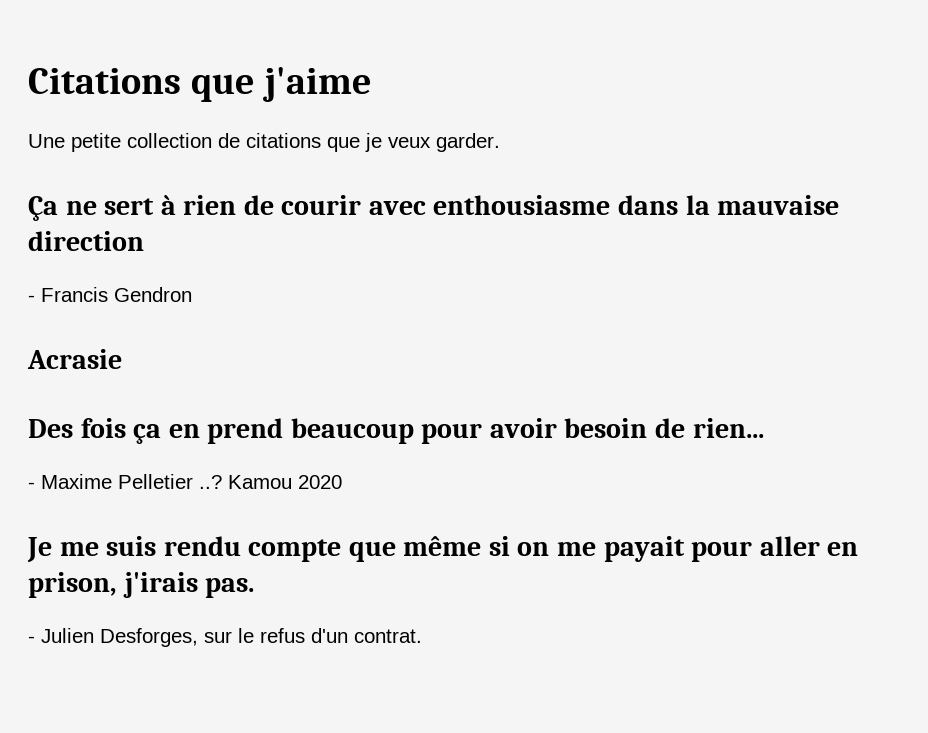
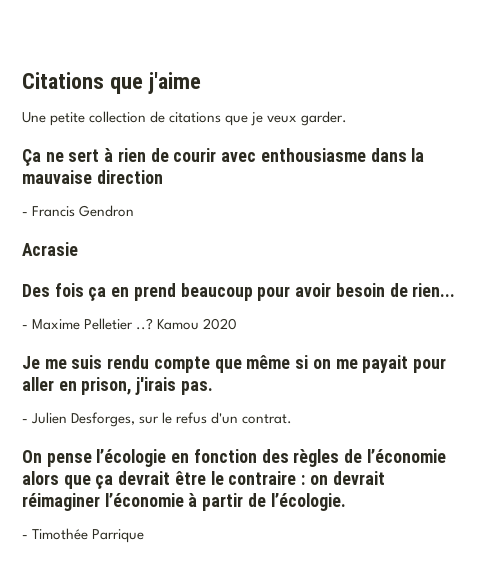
(422, 636) none -> [22,449,446,467] [22,471,385,489] [22,493,346,511] [22,528,145,543] // On pense l’écologie en fonction des règles de l’économie alors que ça devrait être le contraire : on devrait réimaginer l’économie à partir de l’écologie. // - Timothée Parrique

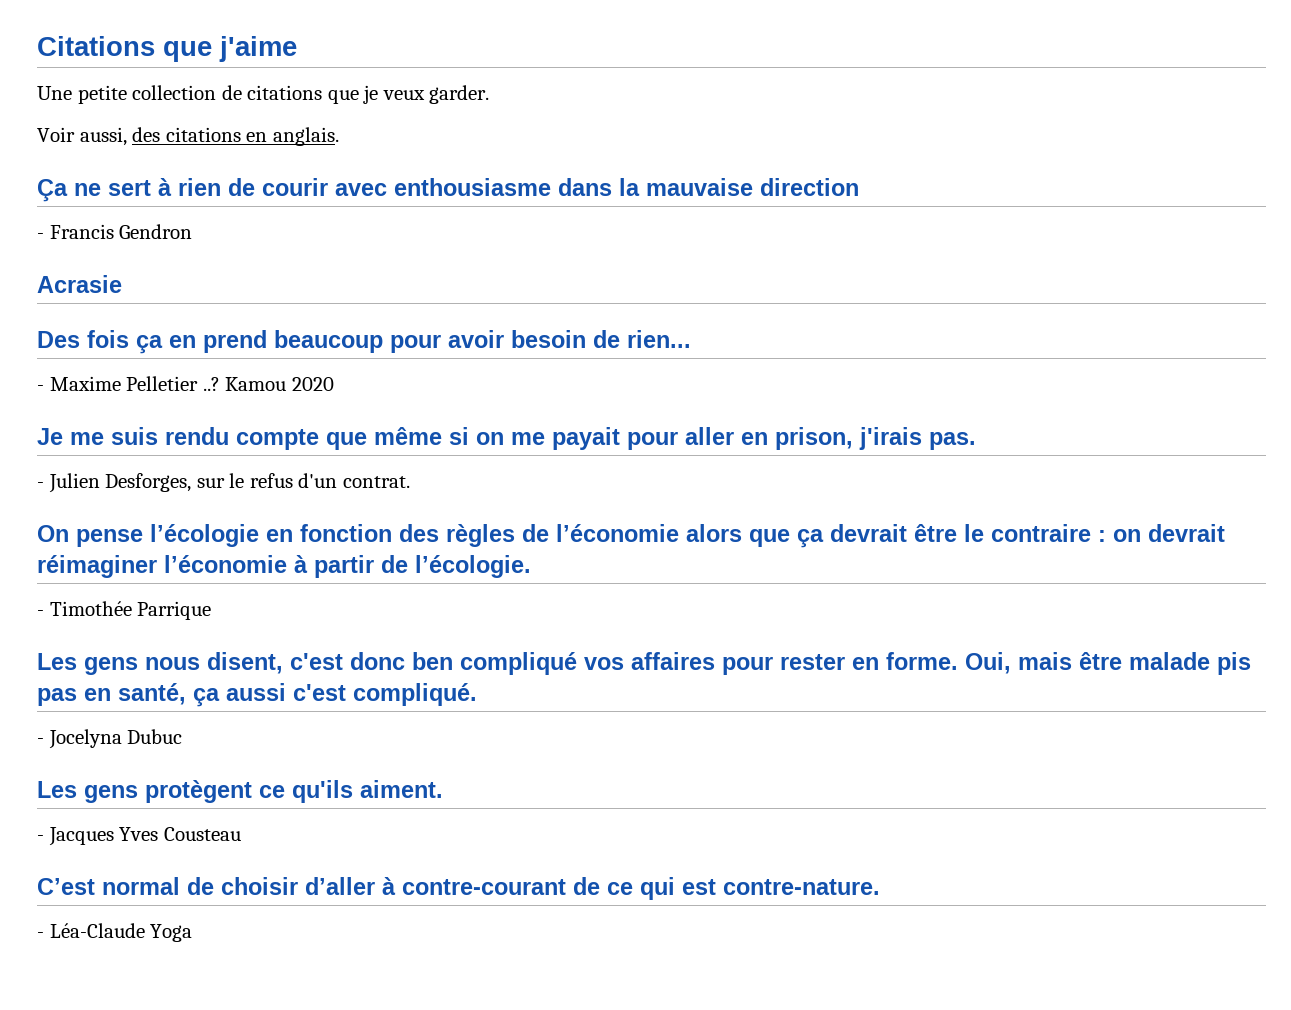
(348, 118) none -> [37,127,339,146] // Voir aussi, des citations en anglais.
(145, 536) none -> [37,652,1251,675] [37,683,477,707] [37,729,183,749] [37,780,443,803] [37,827,241,846] [37,877,880,900] [37,923,193,942] // Les gens nous disent, c'est donc ben compliqué vos affaires pour rester en forme. Oui, mais être malade pis pas en santé, ça aussi c'est compliqué. // - Jocelyna Dubuc // Les gens protègent ce qu'ils aiment. // - Jacques Yves Cousteau // C’est normal de choisir d’aller à contre-courant de ce qui est contre-nature. // - Léa-Claude Yoga

